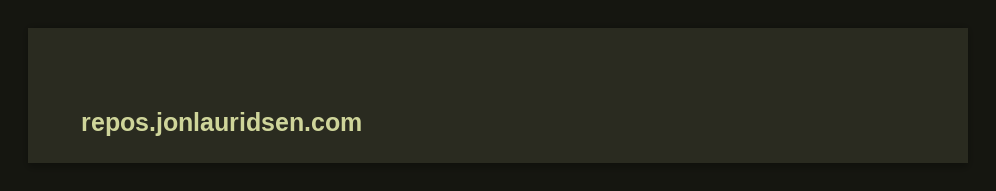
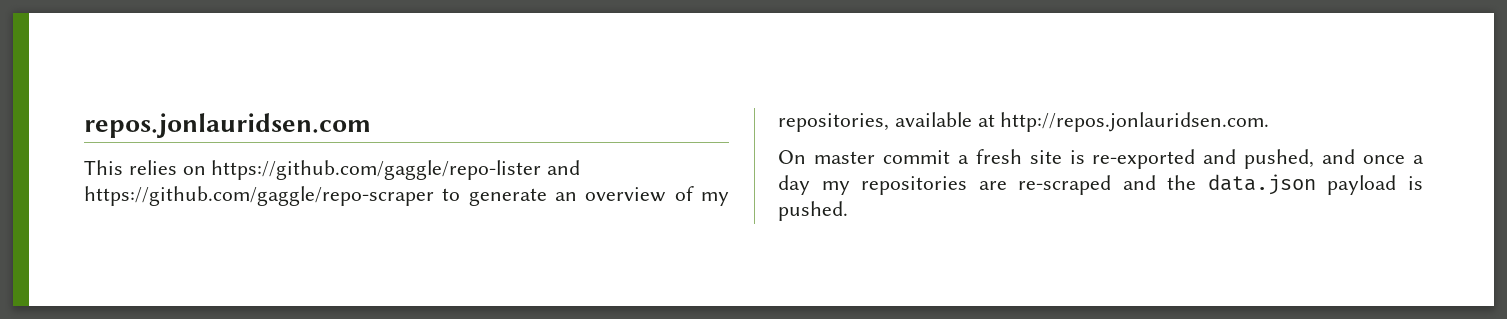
(362, 124) none -> [84,160,581,180] [84,186,729,206] [778,112,1270,132] [778,149,1424,169] [778,174,1423,195] [778,201,848,221] // This relies on https://github.com/gaggle/repo-lister and https://github.com/gaggle/repo-scraper to generate an overview of my repositories, available at http://repos.jonlauridsen.com. // On master commit a fresh site is re-exported and pushed, and once a day my repositories are re-scraped and the data.json payload is pushed.

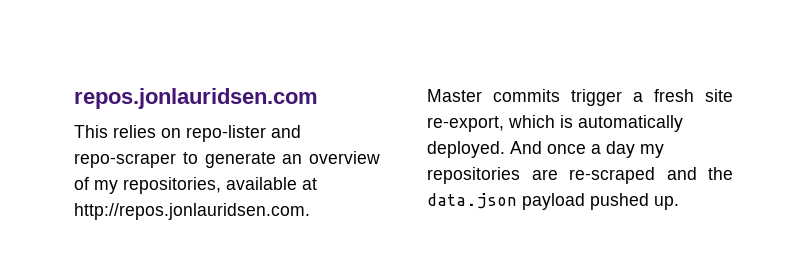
[211,160,581,180] [84,186,434,206] https://github.com/gaggle/repo-lister and https://github.com/gaggle/repo-scraper -> [186,125,301,142] [74,153,176,168] repo-lister and repo-scraper
[778,149,1356,169] On master commit a fresh site is re-exported and pushed, and -> [427,89,733,106] [427,115,683,132] [427,141,542,158] Master commits trigger a fresh site re-export, which is automatically deployed. And
[1408,176,1423,190] [778,201,848,221] is pushed. -> [590,193,679,210] pushed up.

